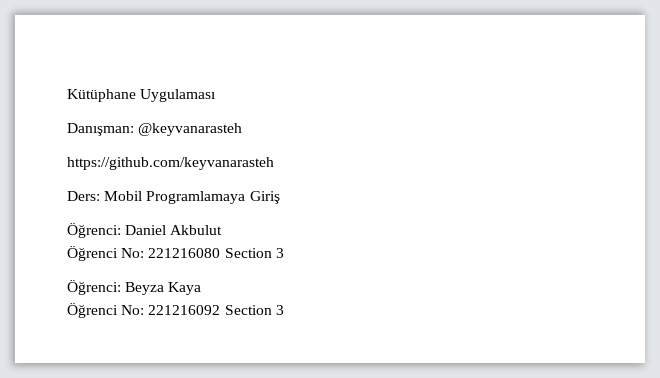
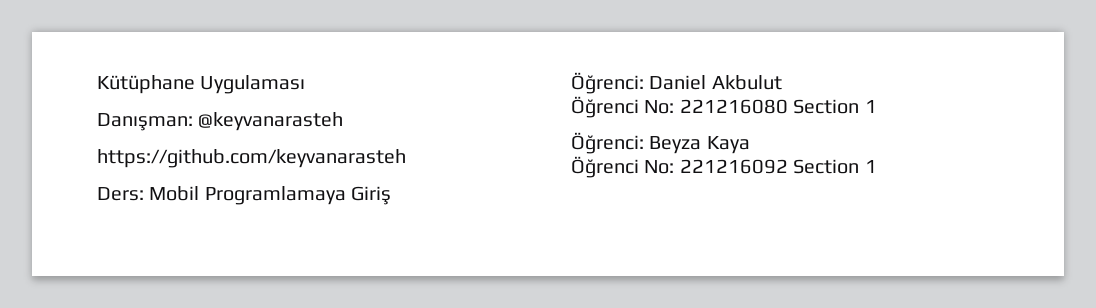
[275,248,284,258] 3 -> [864,100,877,113] 1
[275,305,284,315] 3 -> [864,160,877,173] 1

